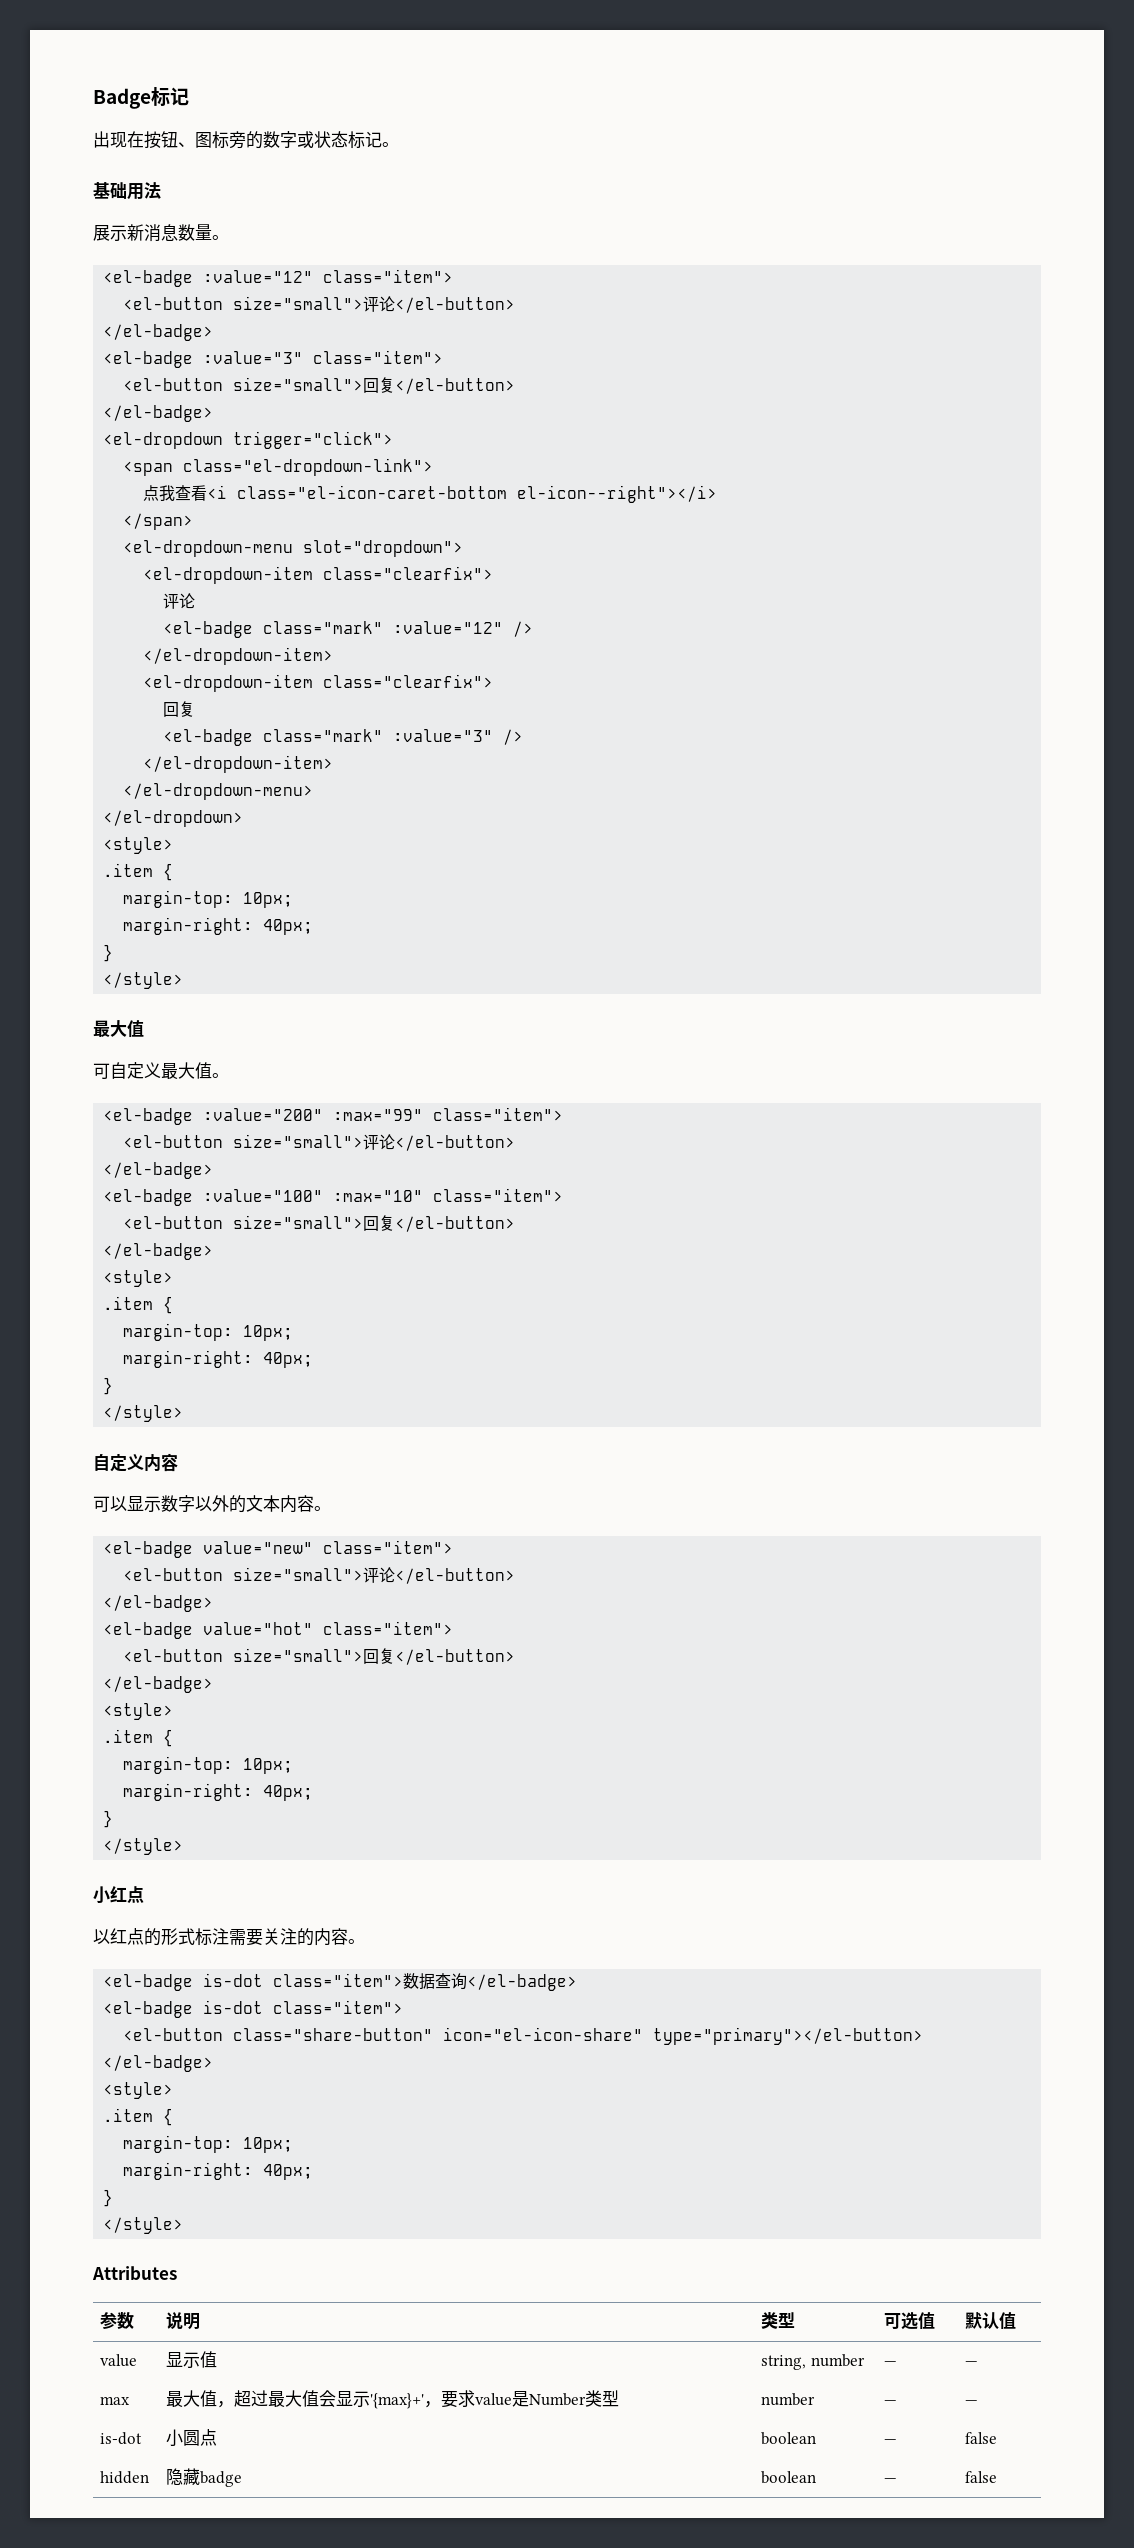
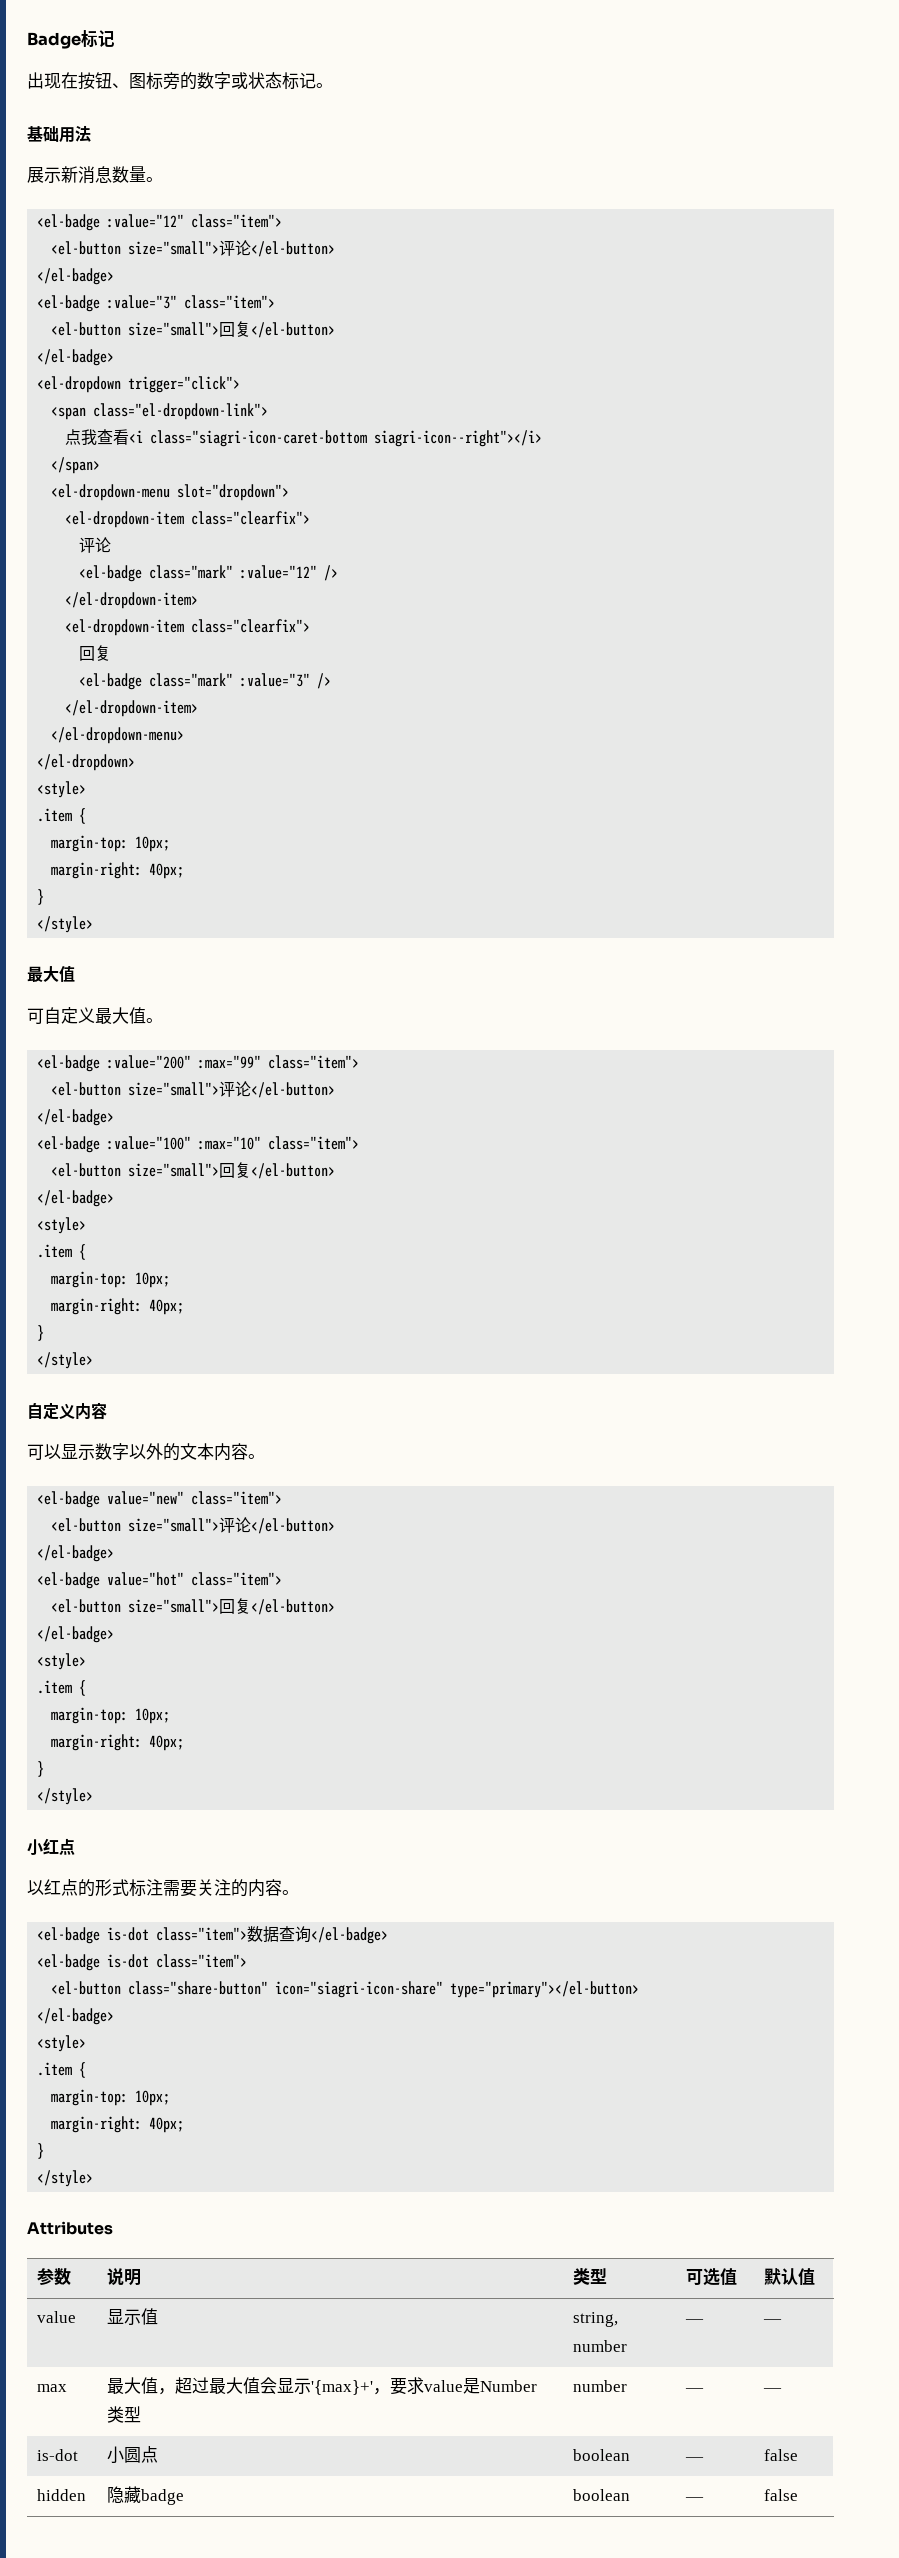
[237,485,718,503] class="el-icon-caret-bottom el-icon--right"></i> -> [150,430,543,447] class="siagri-icon-caret-bottom siagri-icon--right"></i>
[443,2027,644,2041] icon="el-icon-share" -> [275,1981,444,1998] icon="siagri-icon-share"

